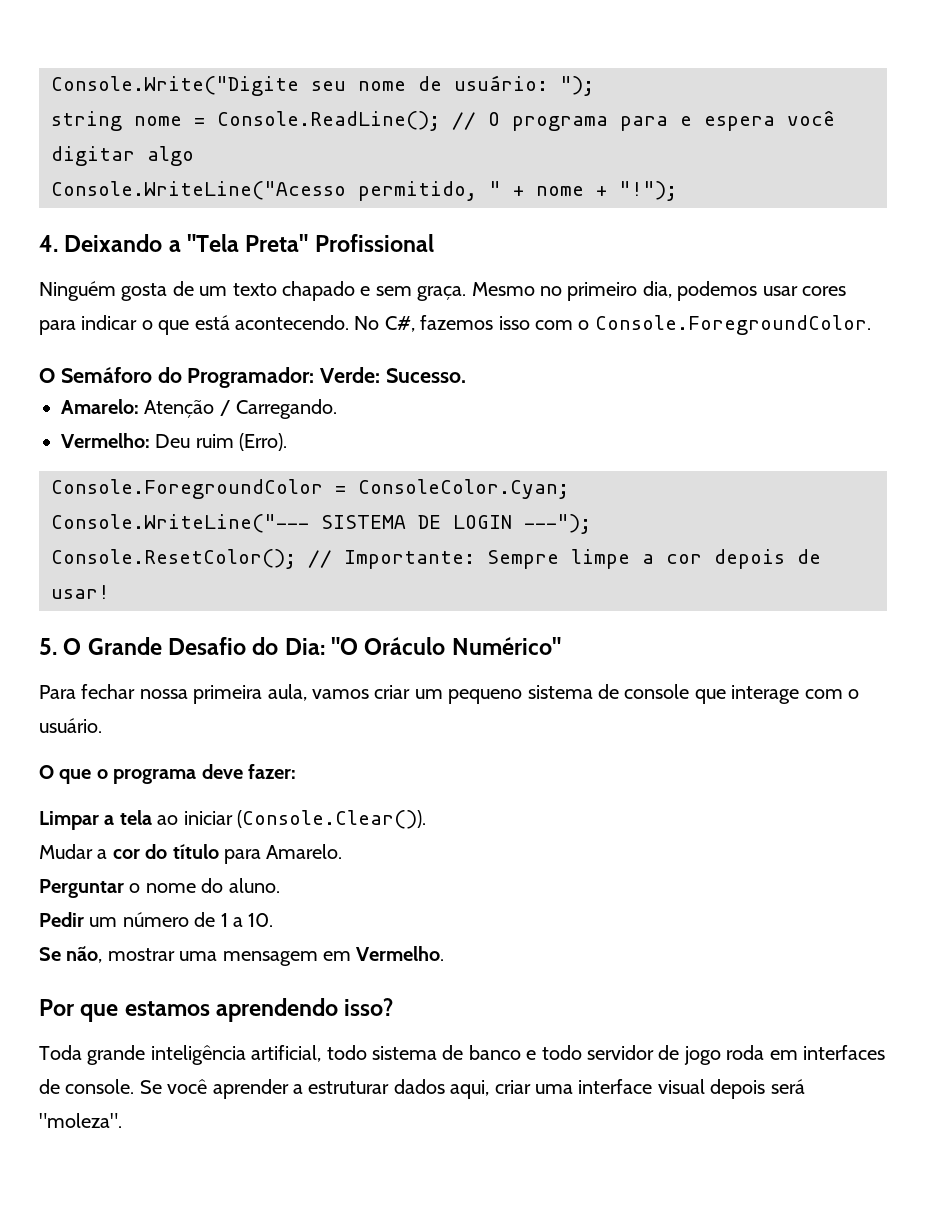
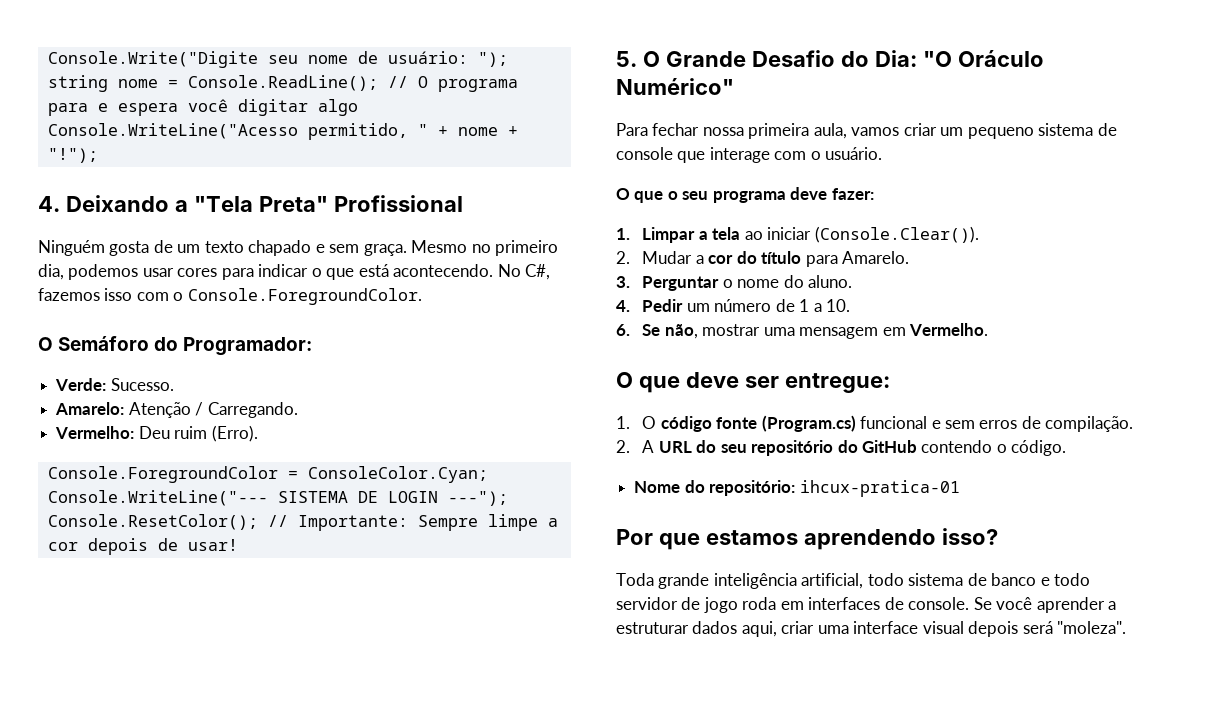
(315, 377) none -> (313, 346) //
(108, 774) none -> [682,191,709,200] seu
(296, 771) none -> [616,228,630,240] 1.
(426, 819) none -> [616,251,630,264] 2.
(343, 851) none -> [616,276,630,288] 3.
(280, 885) none -> [616,300,630,312] 4.
(274, 920) none -> [616,324,630,336] 6.
(445, 953) none -> [616,372,890,393] [616,415,1134,432] [616,440,1067,456] [634,480,960,497] // O que deve ser entregue: // 1. O código fonte (Program.cs) funcional e sem erros de compilação. // 2. A URL do seu repositório do GitHub contendo o código. // Nome do repositório: ihcux-pratica-01

